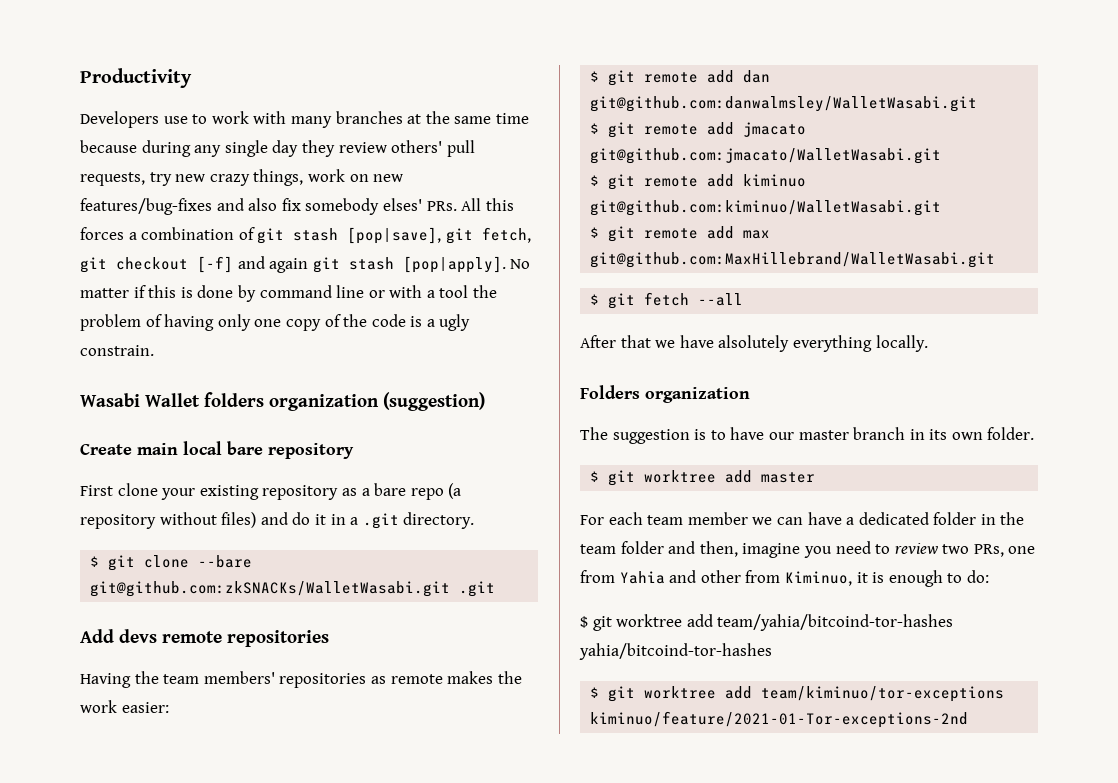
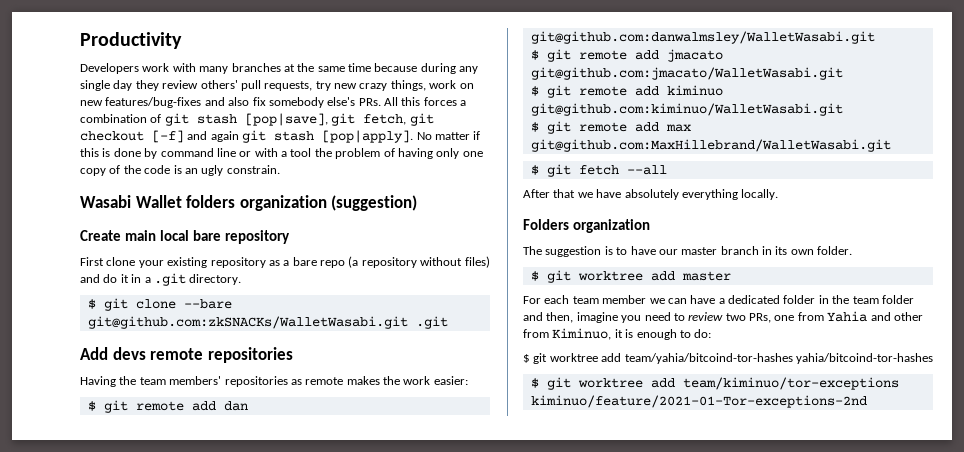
[163,114,208,124] use to -> (139, 68) none
[382,198,422,211] elses' -> [327,97,356,106] else's
[426,319,435,327] a -> [184,168,198,174] an
[718,335,790,352] alsolutely -> [624,189,679,200] absolutely

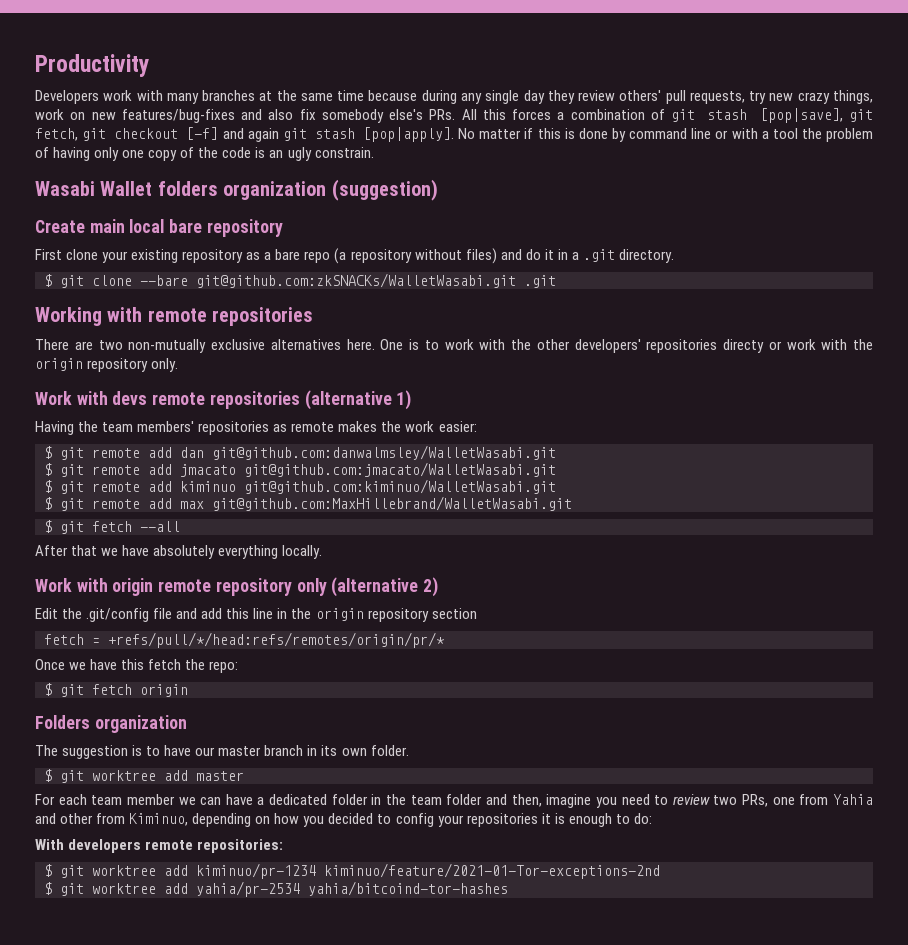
[80,347,108,360] Add -> [35,307,314,326] [35,339,873,353] [35,358,179,372] [35,391,108,405] Working with remote repositories // There are two non-mutually exclusive alternatives here. One is to work with the other developers' repositories directy or work with the origin repository only. // Work with
(293, 355) none -> [304,390,412,410] (alternative 1)
(779, 194) none -> [35,577,439,597] [35,608,477,622] [44,632,445,648] [35,659,239,673] [44,683,188,697] // Work with origin remote repository only (alternative 2) // Edit the .git/config file and add this line in the origin repository section // fetch = +refs/pull/*/head:refs/remotes/origin/pr/* // Once we have this fetch the repo: // $ git fetch origin
(612, 334) none -> [192,813,538,827] depending on how you decided to config your repositories
[523,353,933,364] [530,377,899,390] $ git worktree add team/yahia/bitcoind-tor-hashes yahia/bitcoind-tor-hashes // $ git worktree add team/kiminuo/tor-exceptions -> [35,839,284,853] [44,863,316,879] With developers remote repositories: // $ git worktree add kiminuo/pr-1234
(867, 401) none -> [44,881,508,897] // $ git worktree add yahia/pr-2534 yahia/bitcoind-tor-hashes

